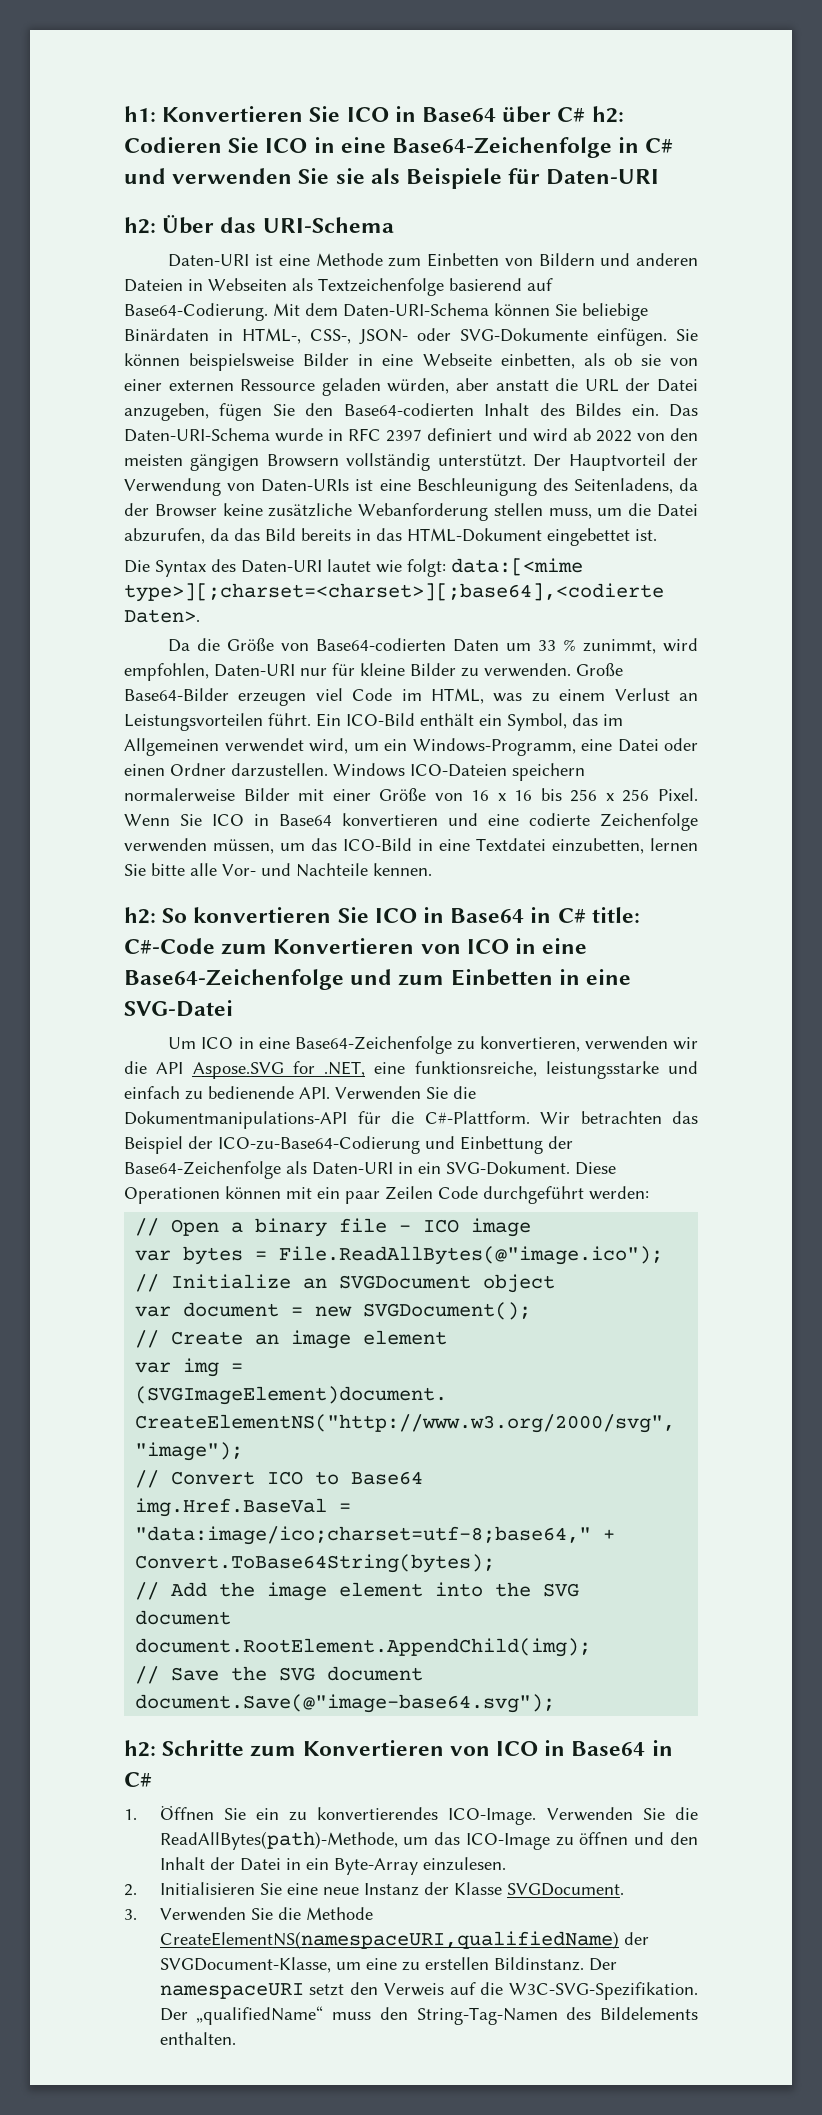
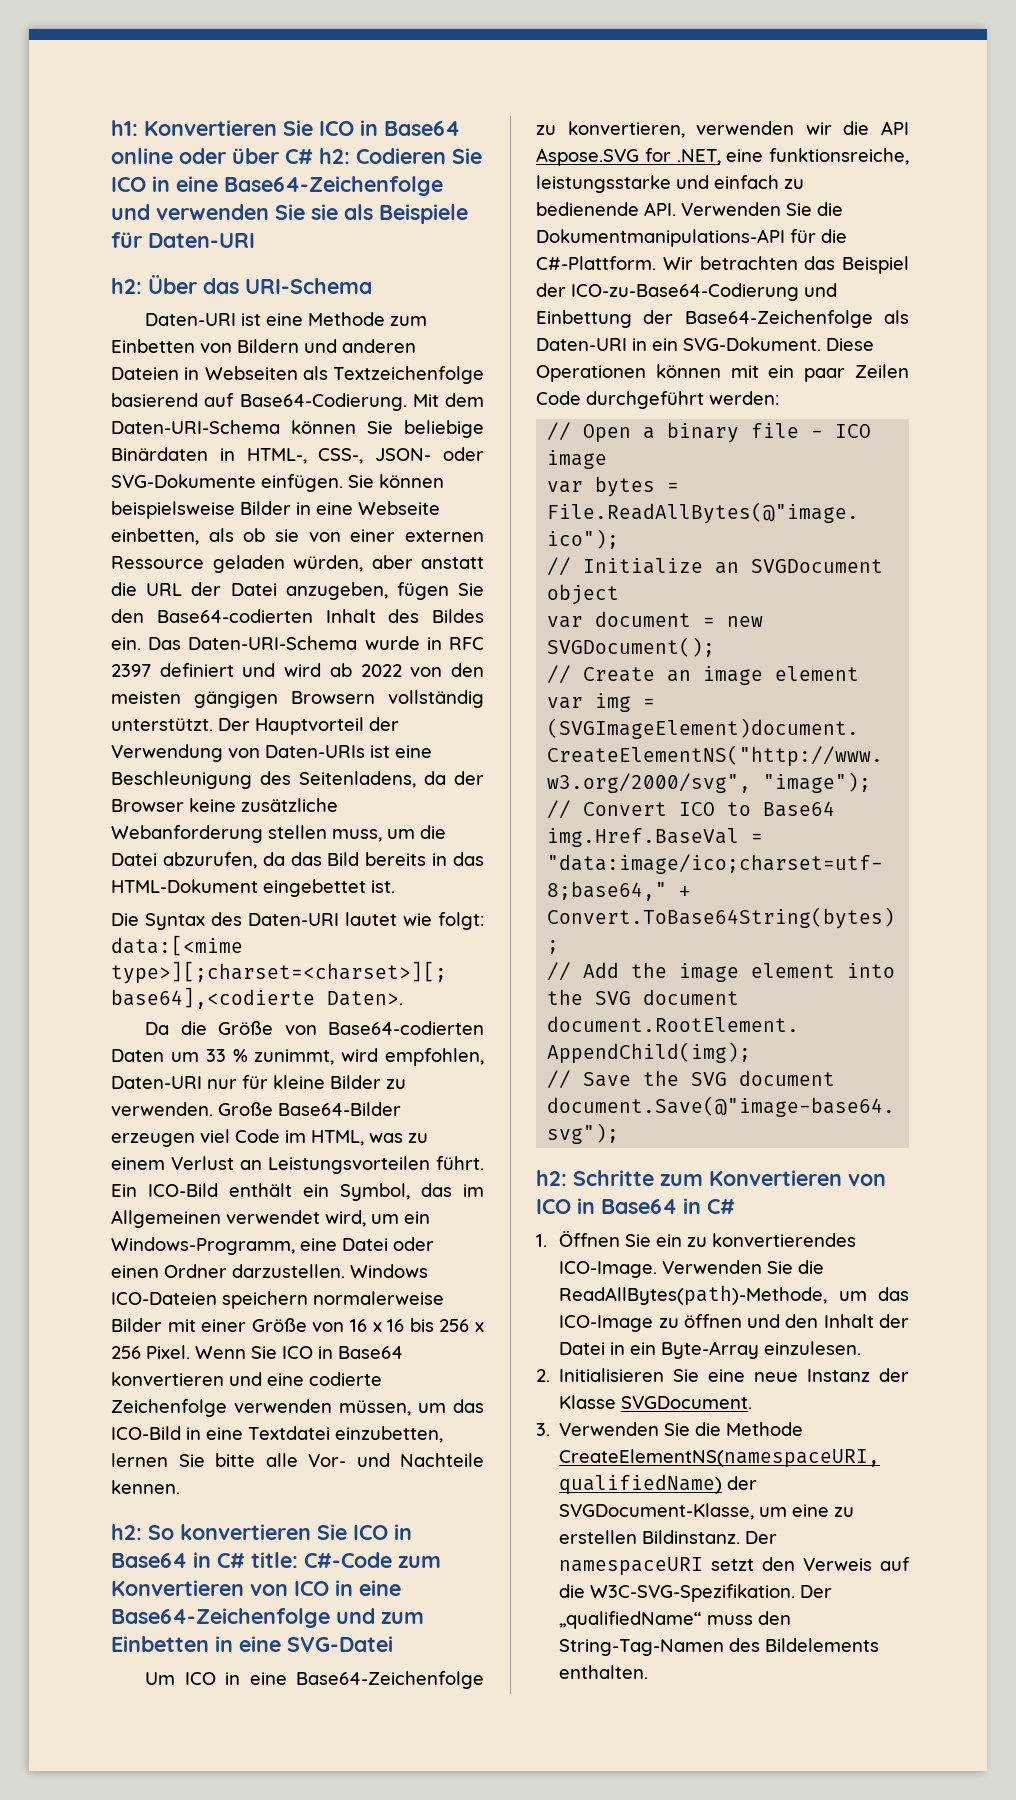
(497, 114) none -> [111,148,226,164] online oder
[618,137,674,153] in C# -> (443, 186) none

